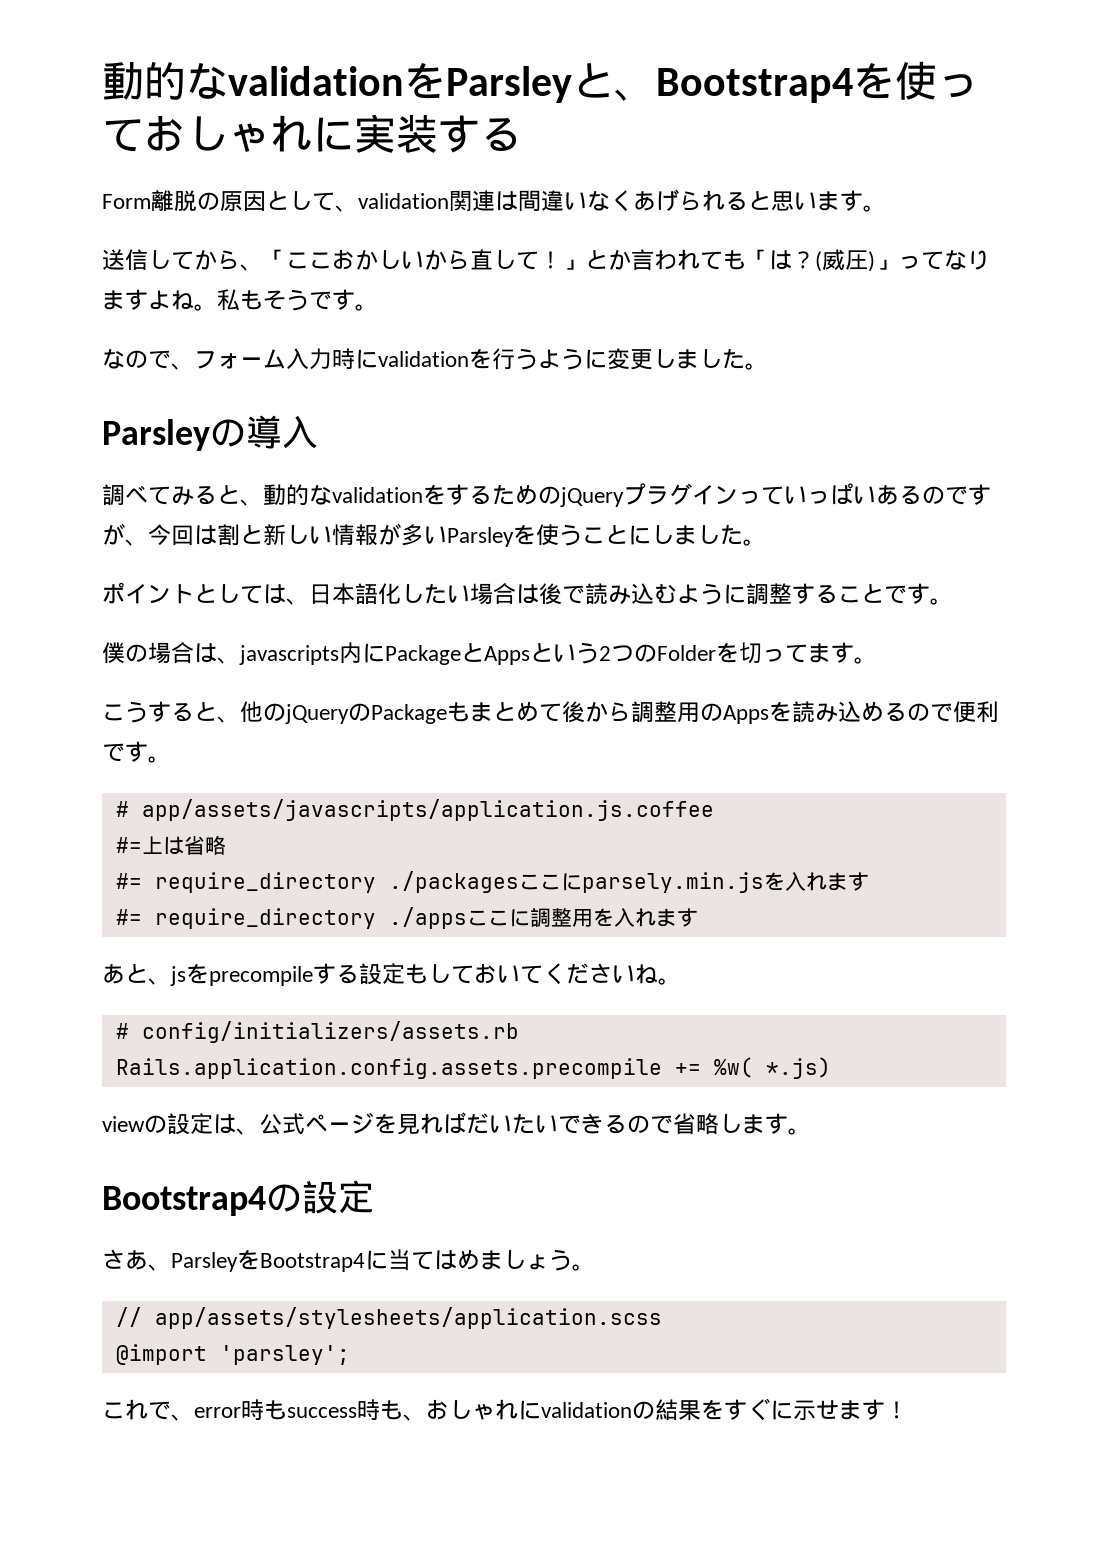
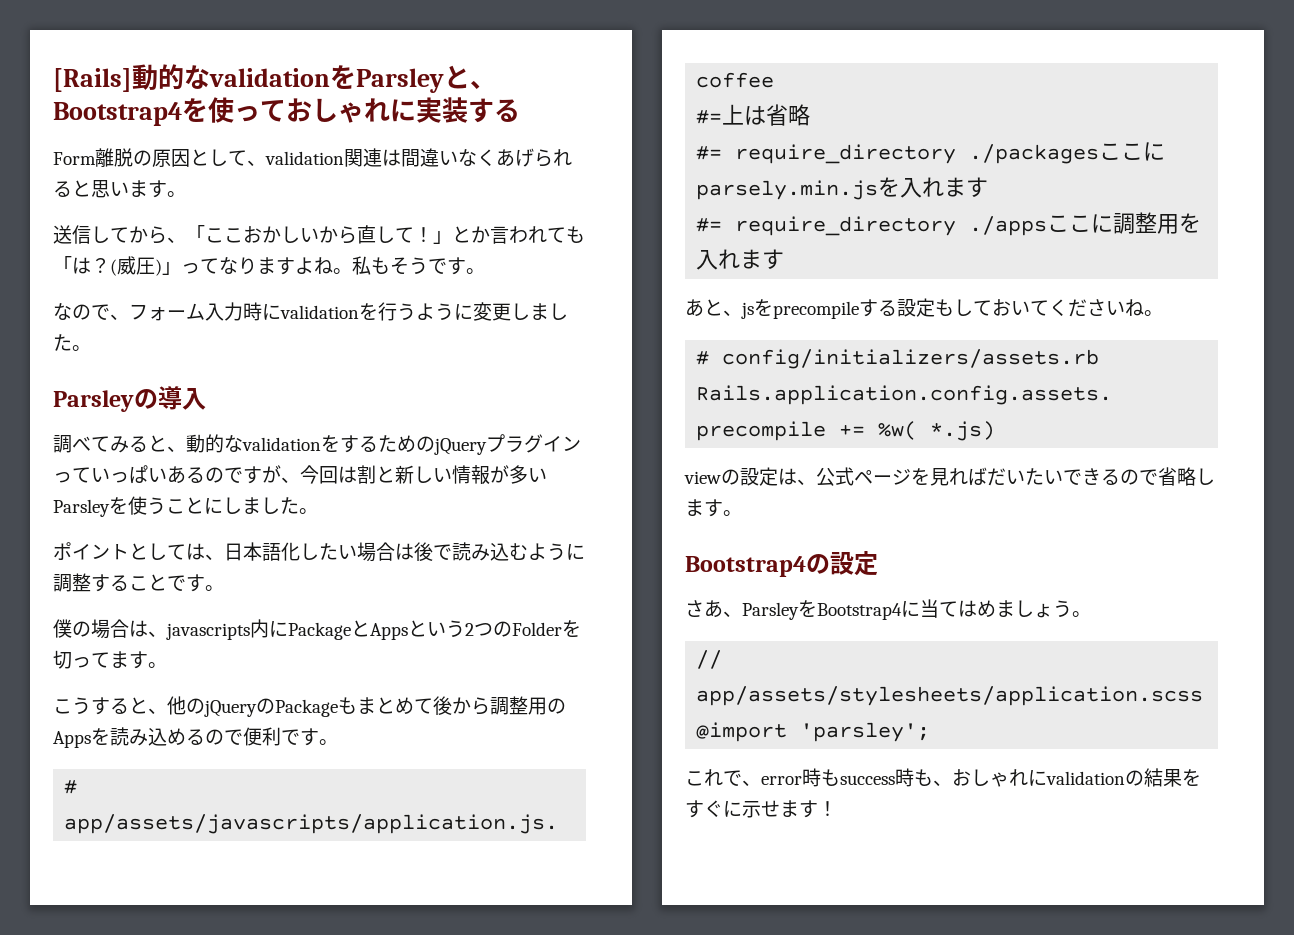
(102, 81) none -> [53,68,132,92] [Rails]

